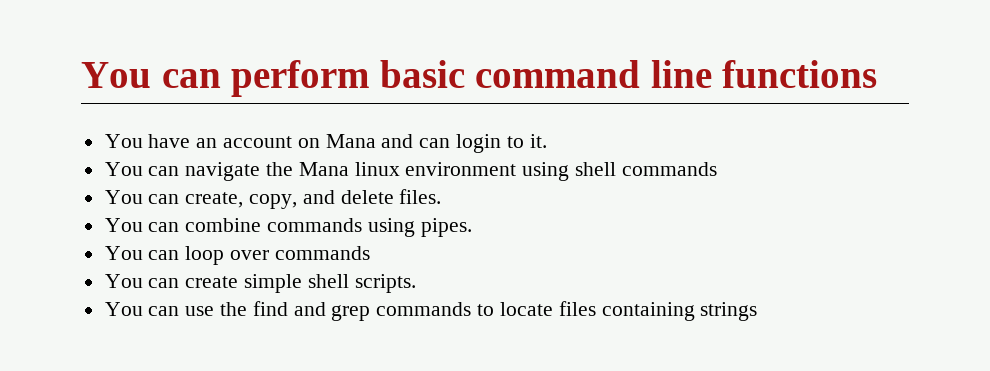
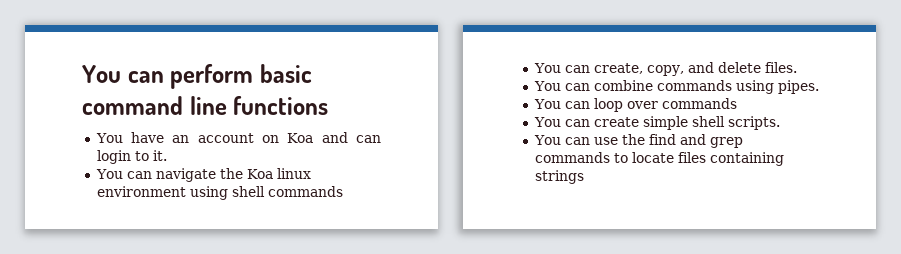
[325,134,376,148] Mana -> [287,133,314,143] Koa
[298,162,349,176] Mana -> [246,169,273,179] Koa

